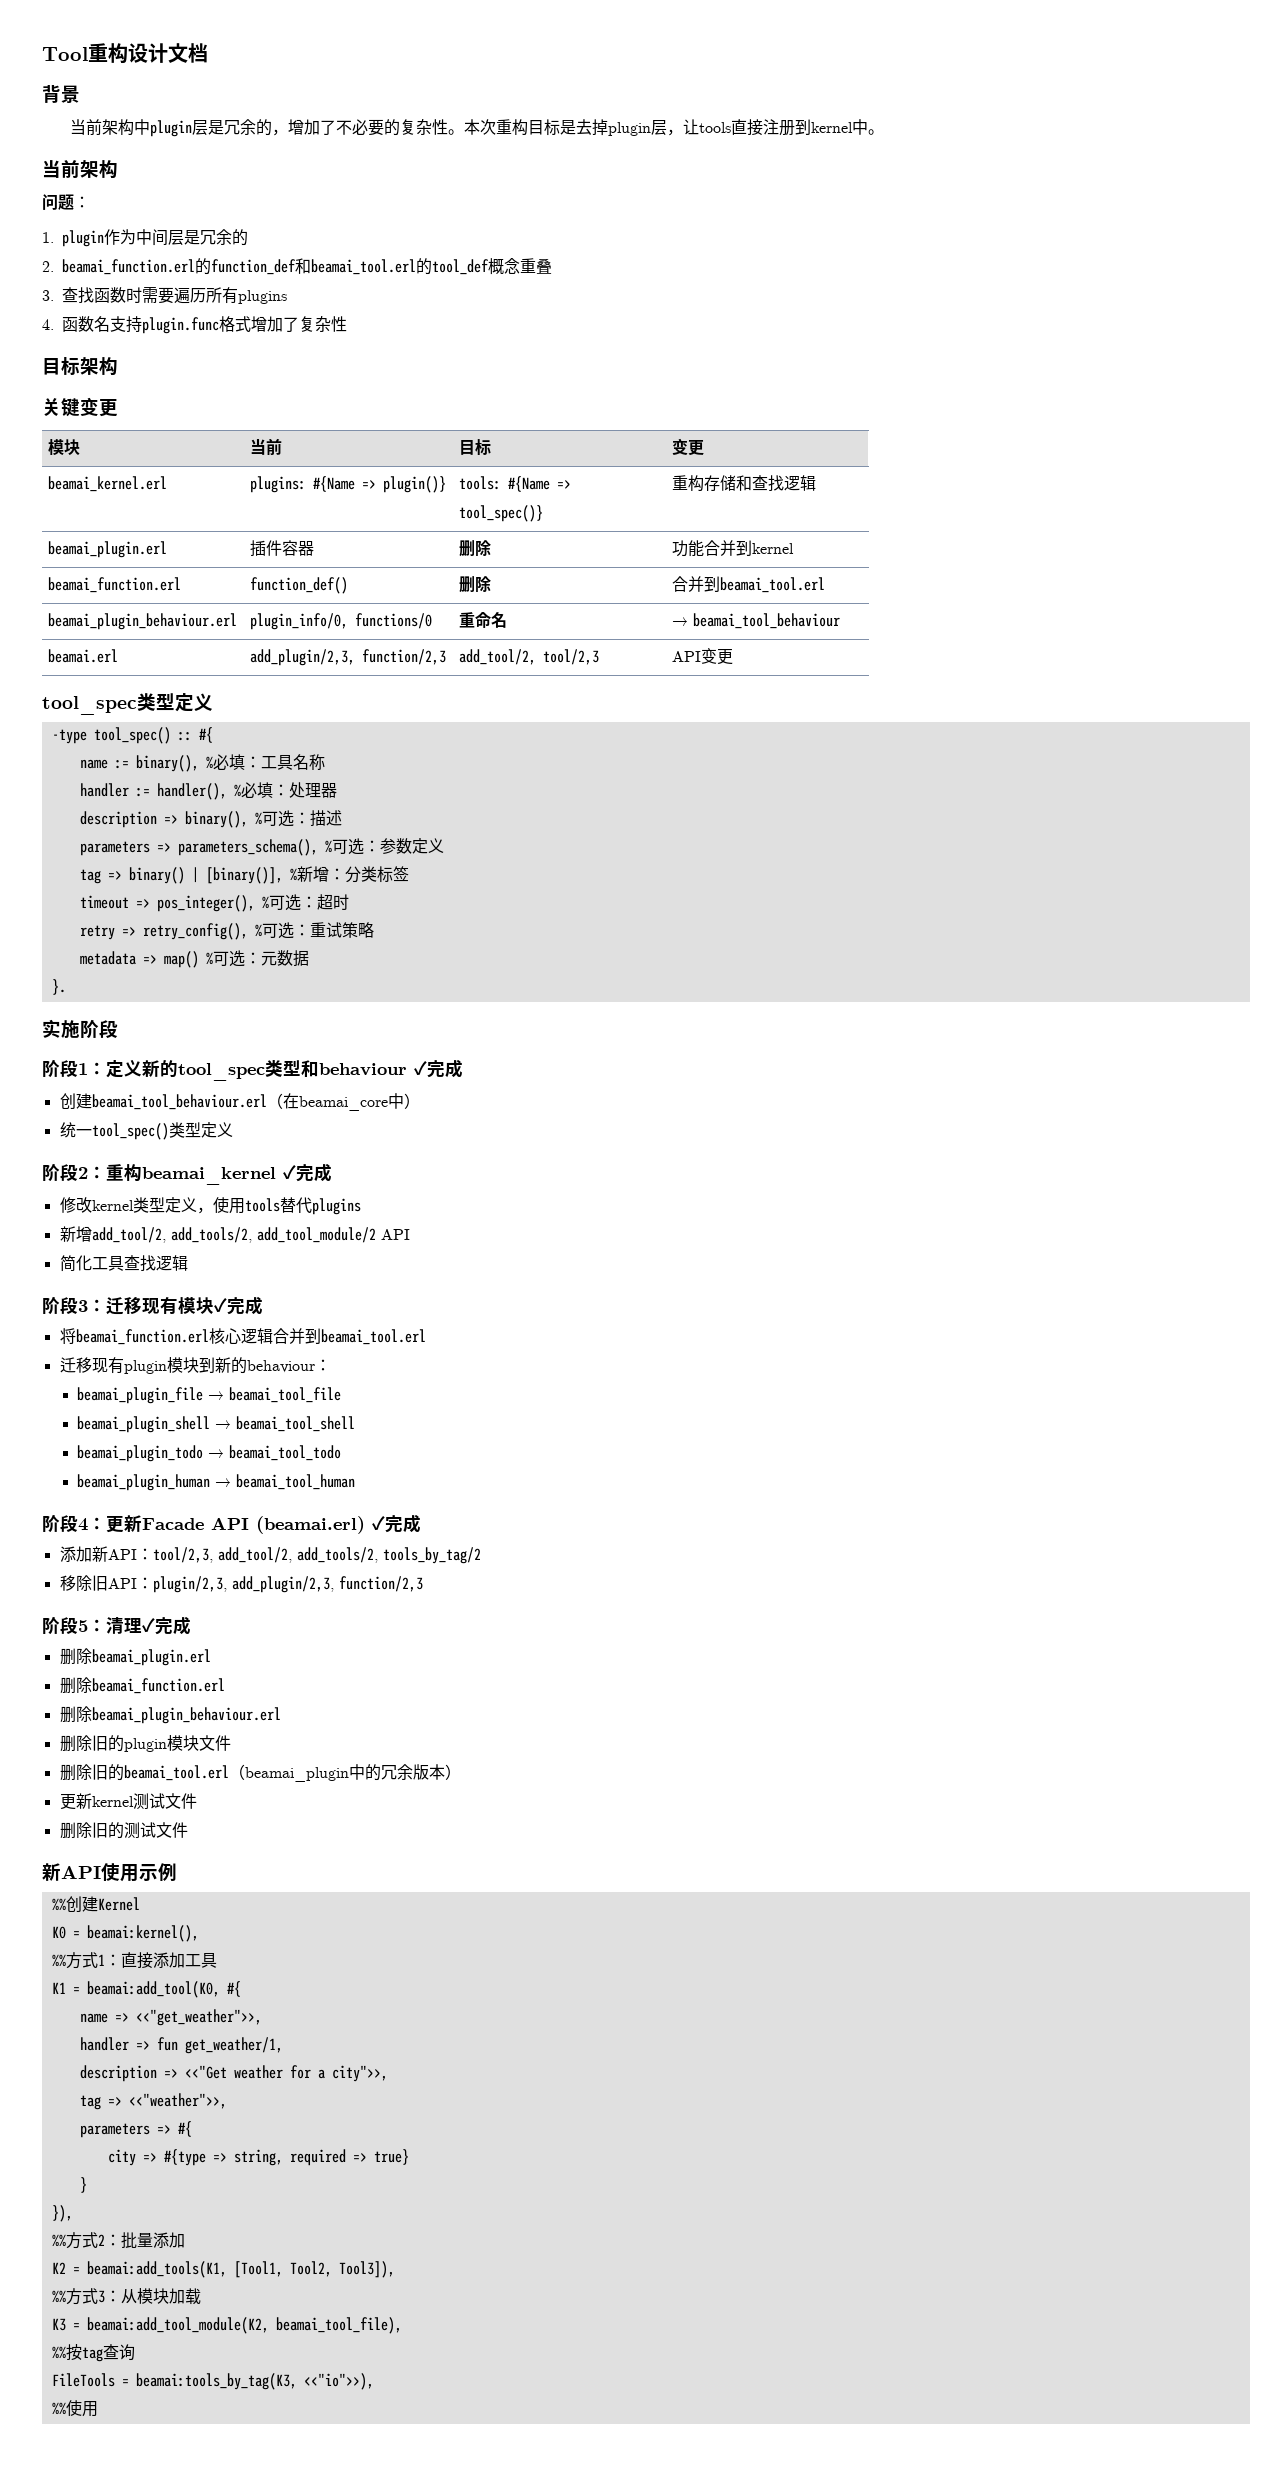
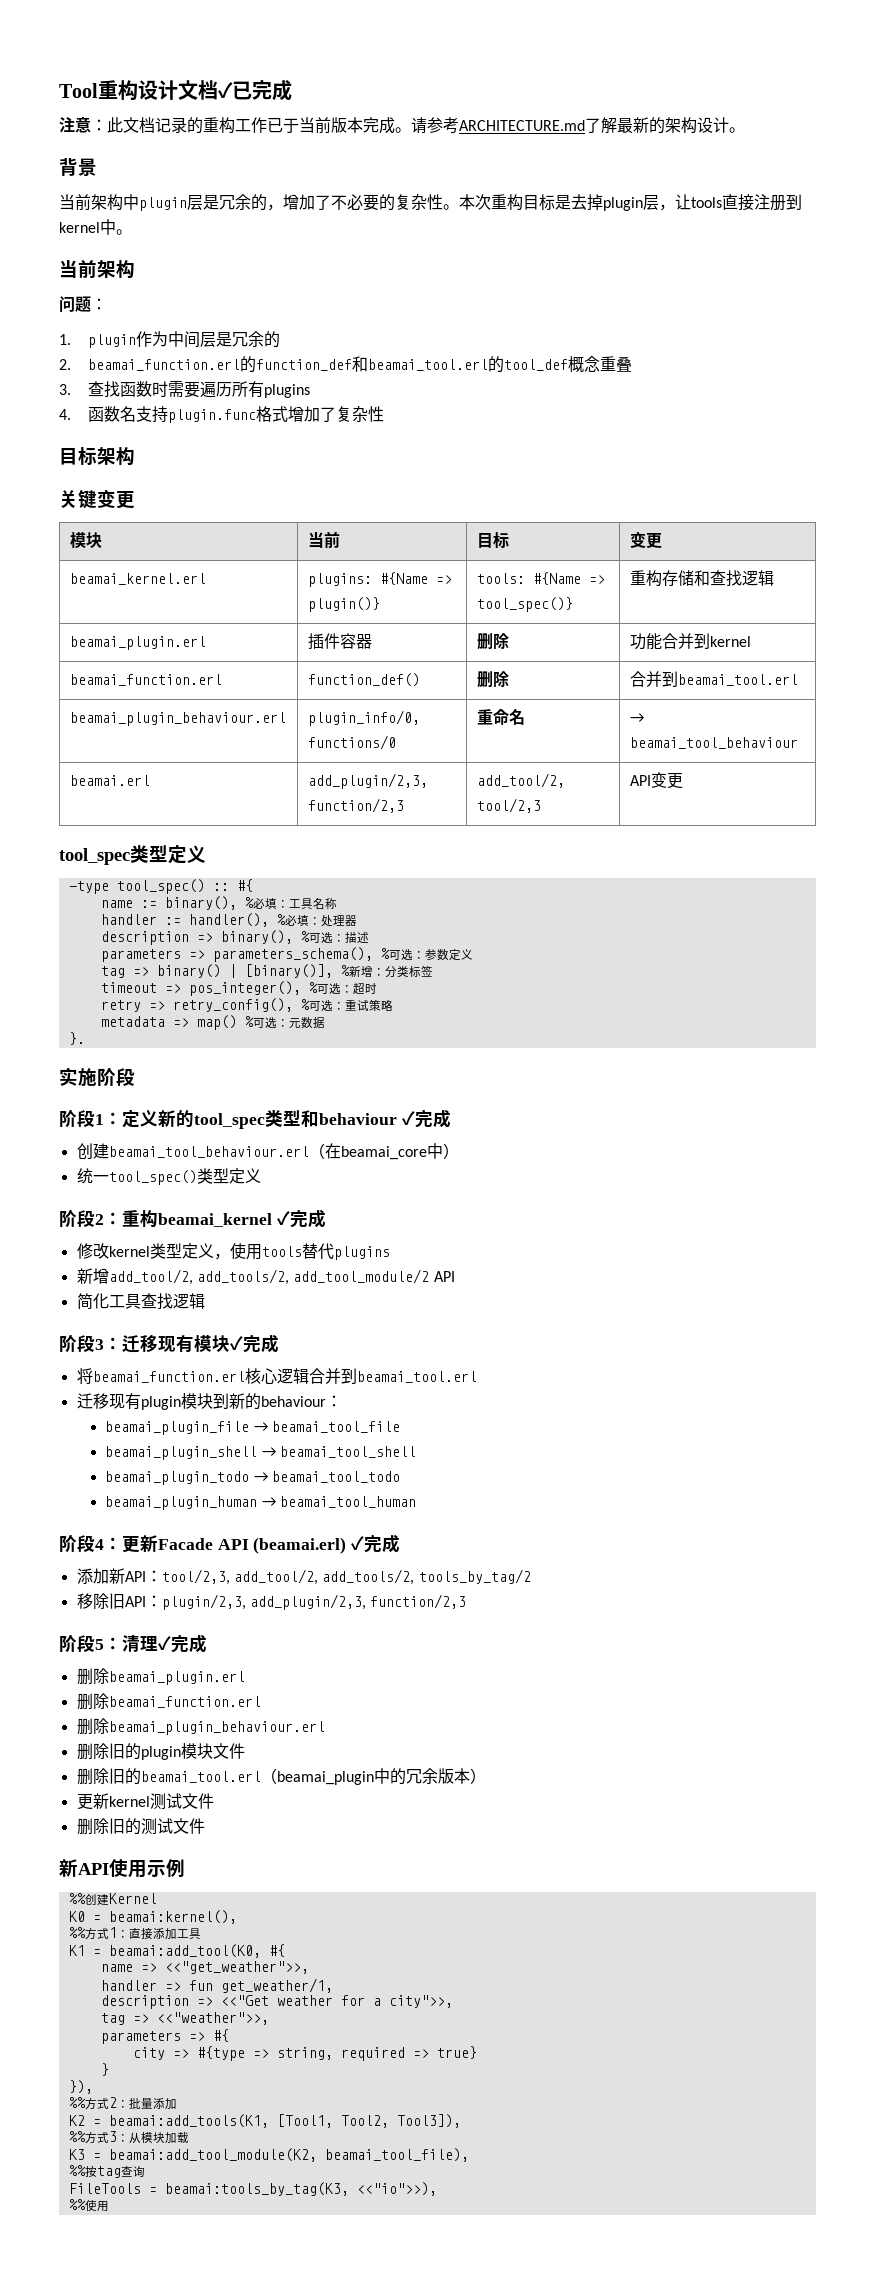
(208, 53) none -> [218,79,292,101] [59,117,745,134] ✓已完成 // 注意：此文档记录的重构工作已于当前版本完成。请参考ARCHITECTURE.md了解最新的架构设计。

